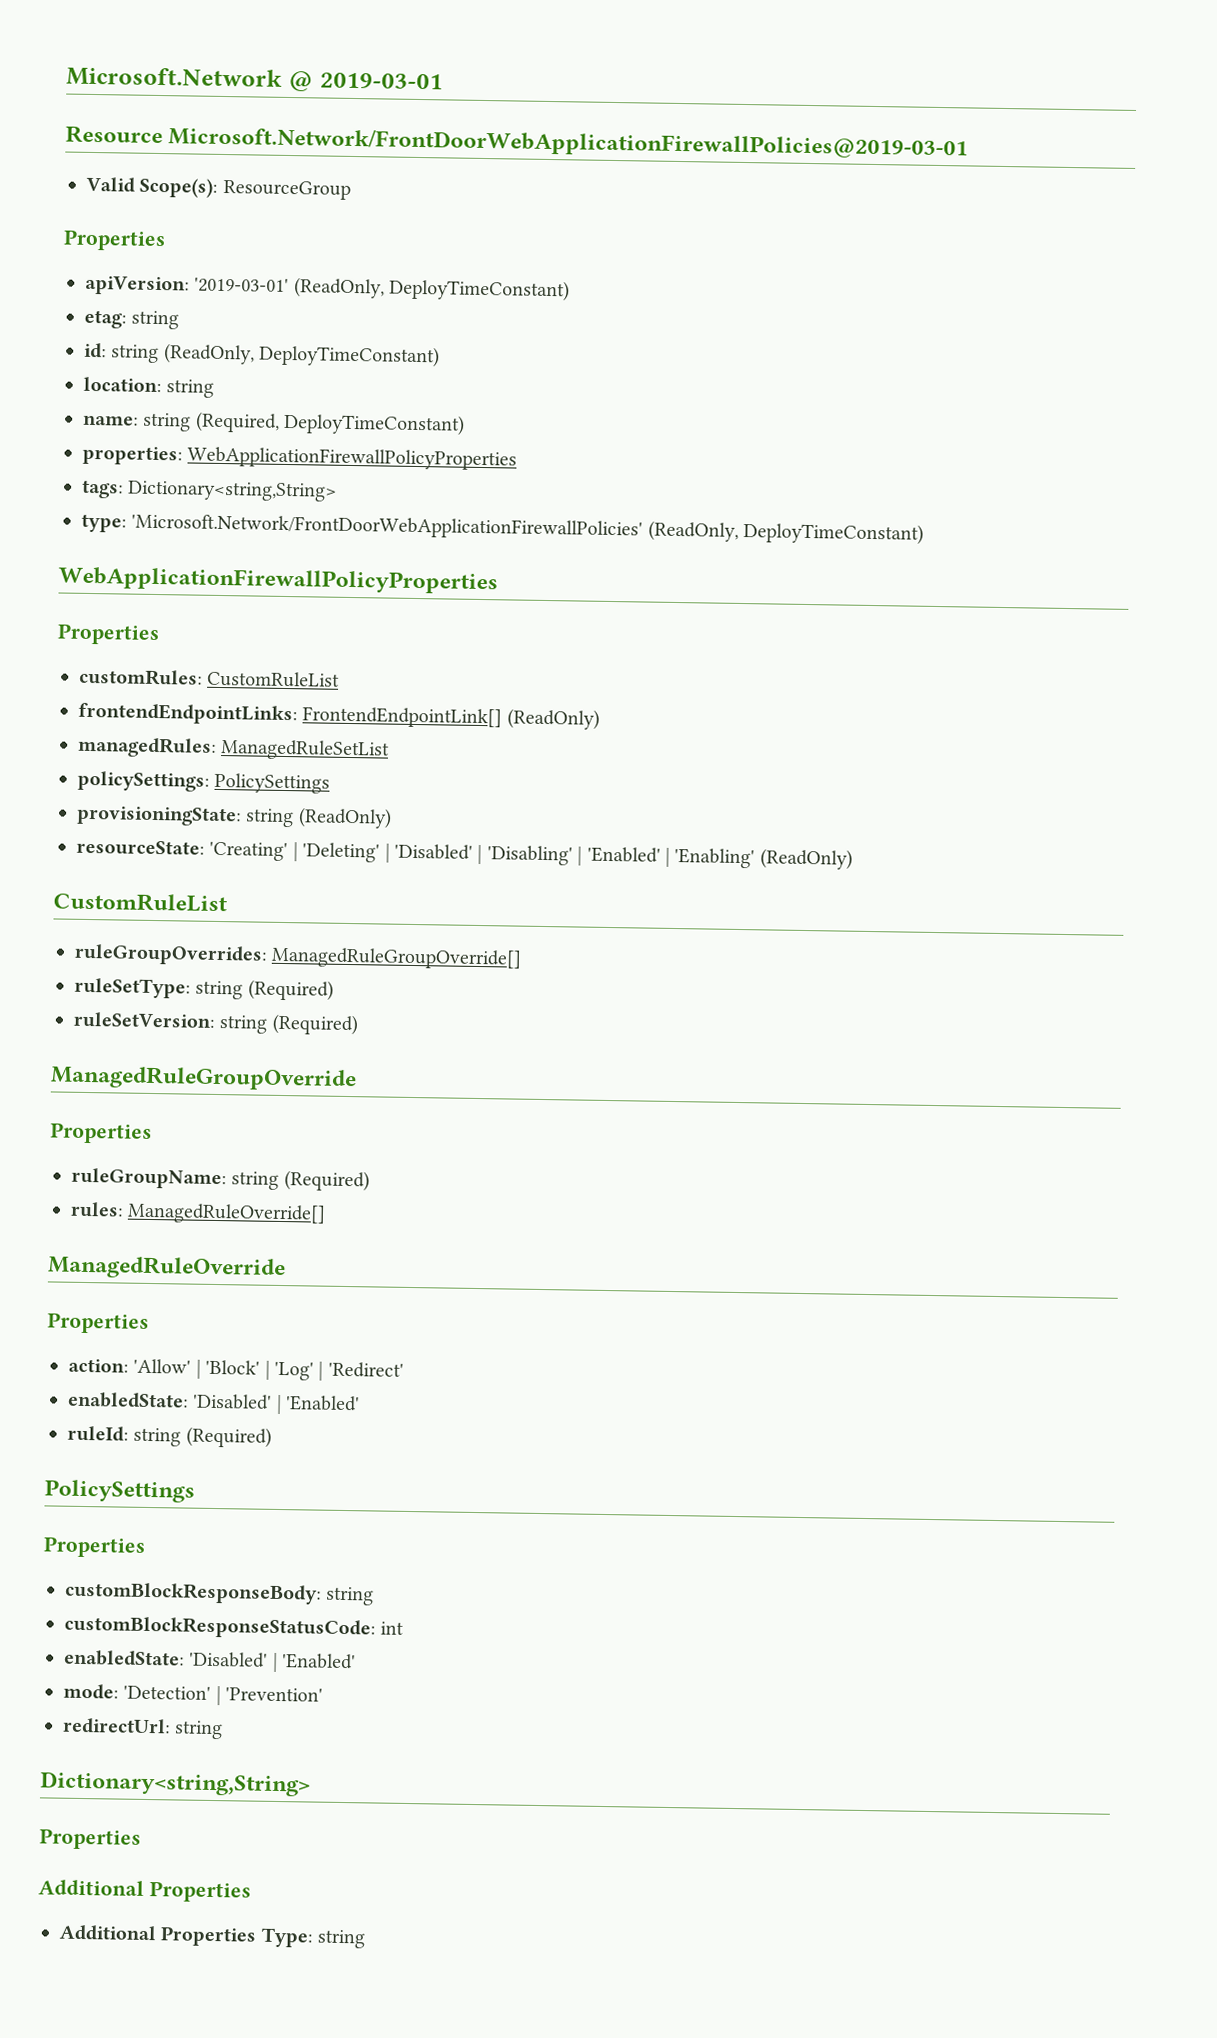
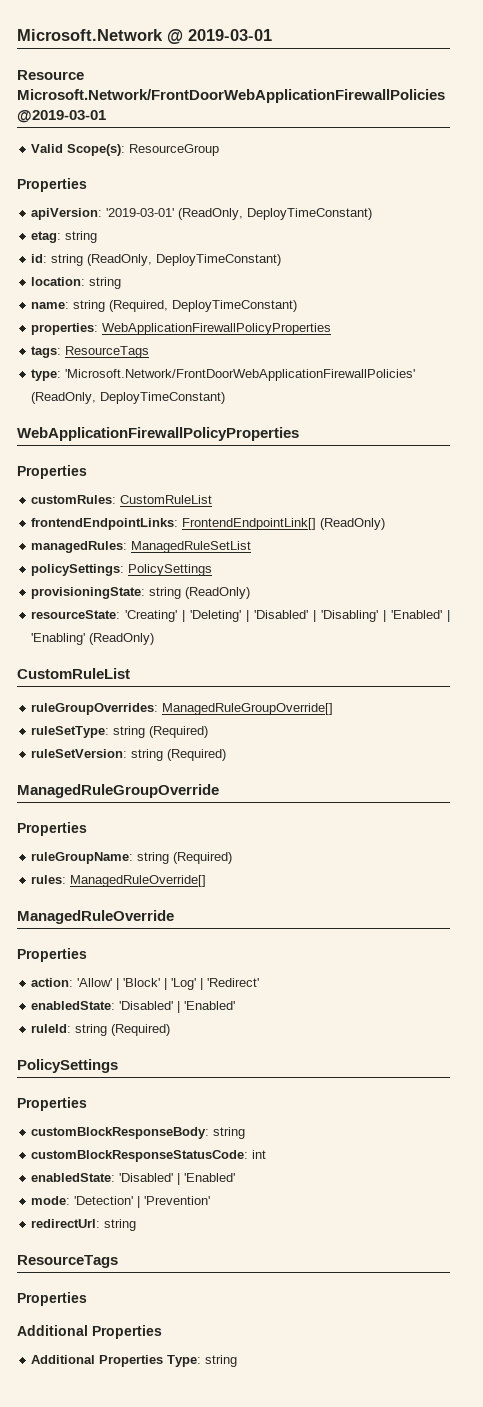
[127,480,338,502] Dictionary<string,String> -> [65,346,150,358] ResourceTags
[40,1771,311,1797] Dictionary<string,String> -> [17,1255,118,1268] ResourceTags

